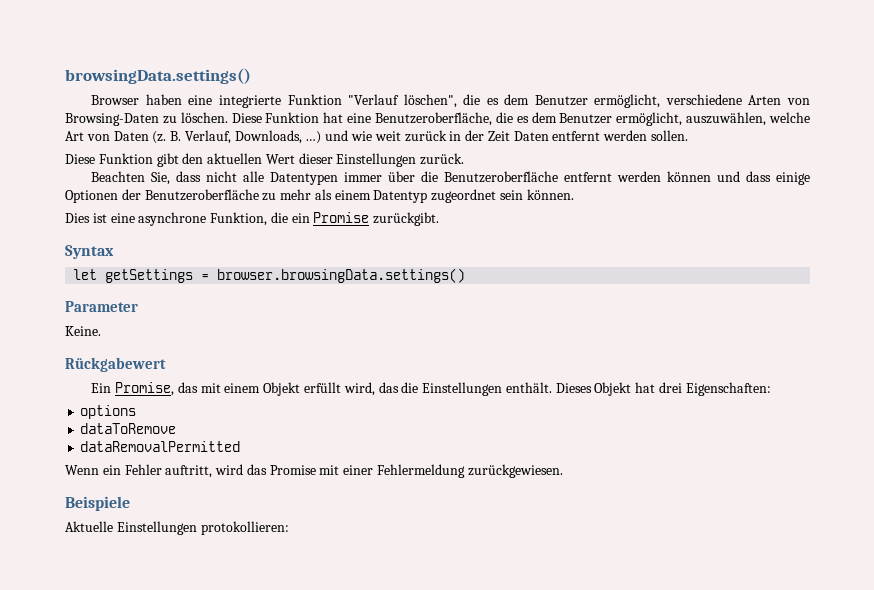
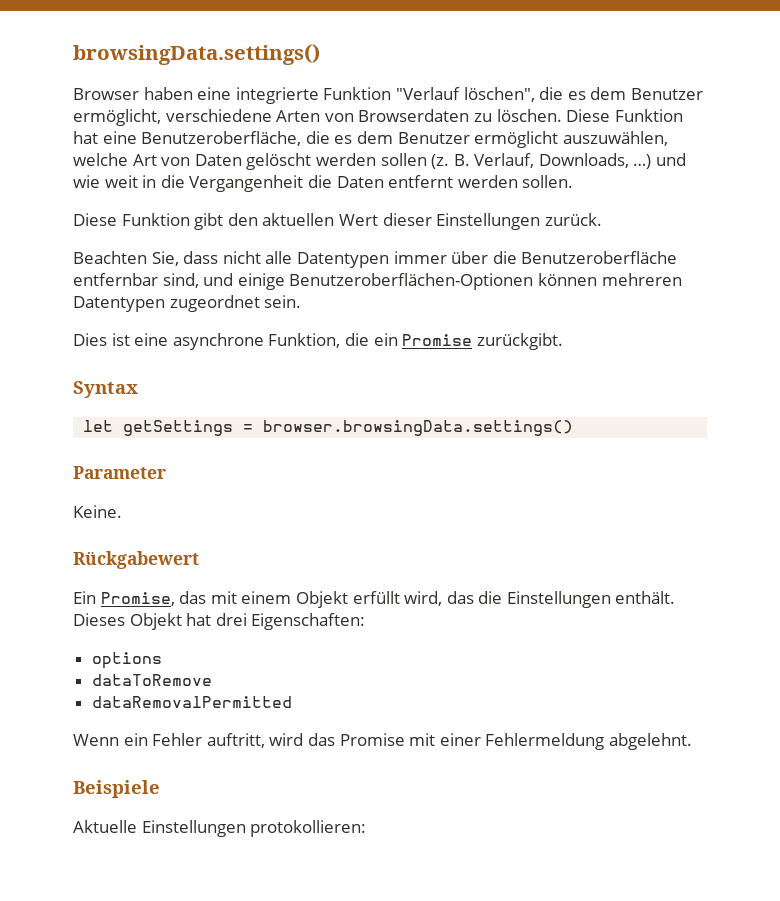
[65,113,159,126] Browsing-Daten -> [358,109,470,122] Browserdaten
[616,112,683,126] ermöglicht, -> [474,131,559,148] ermöglicht
(149, 136) none -> [246,153,427,170] gelöscht werden sollen
[404,130,510,142] zurück in der Zeit -> [142,175,332,192] in die Vergangenheit die
[564,171,810,185] [65,189,574,203] entfernt werden können und dass einige Optionen der Benutzeroberfläche zu mehr als einem Datentyp zugeordnet sein können. -> [73,273,682,290] [73,295,302,312] entfernbar sind, und einige Benutzeroberflächen-Optionen können mehreren Datentypen zugeordnet sein.
[467,464,563,478] zurückgewiesen. -> [608,733,692,750] abgelehnt.

